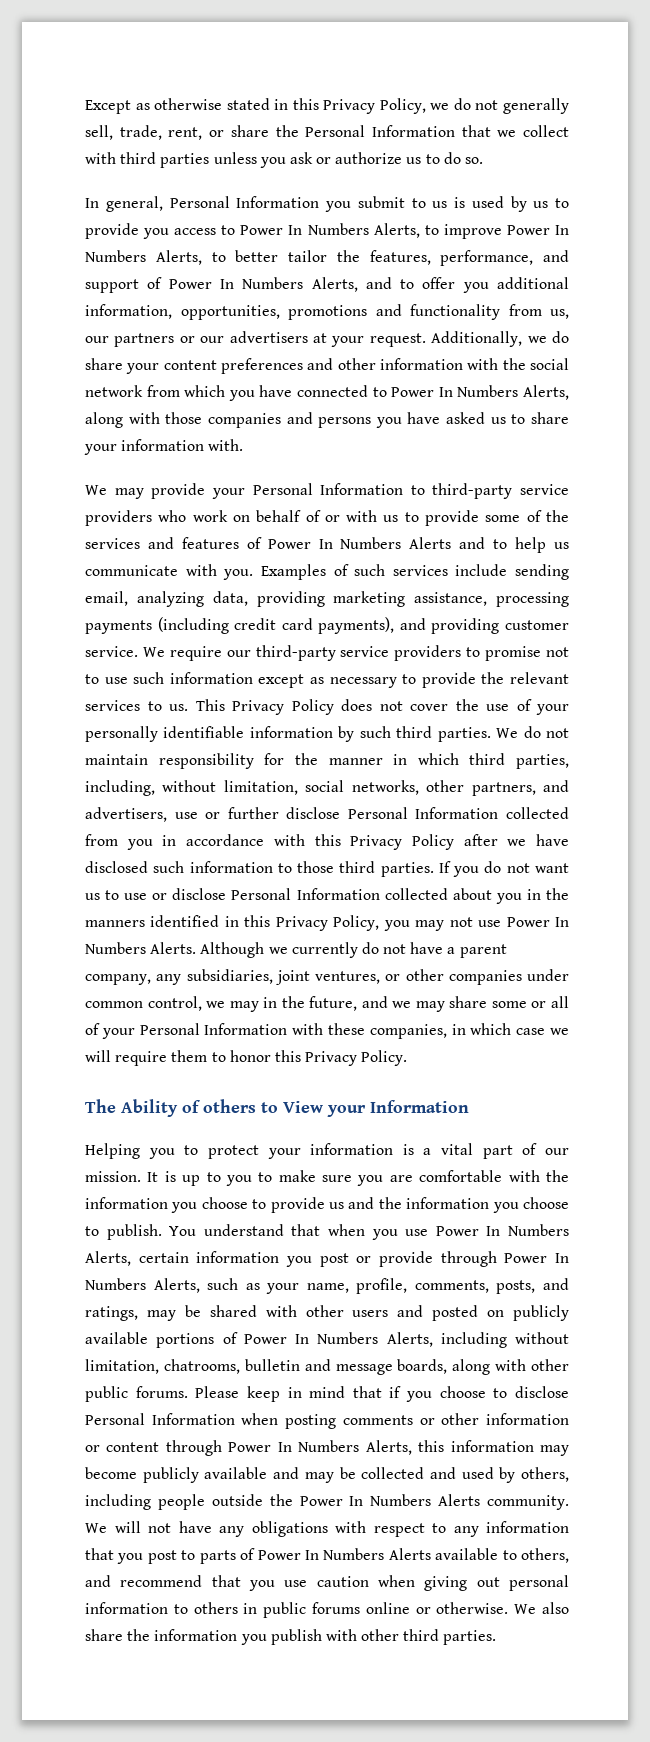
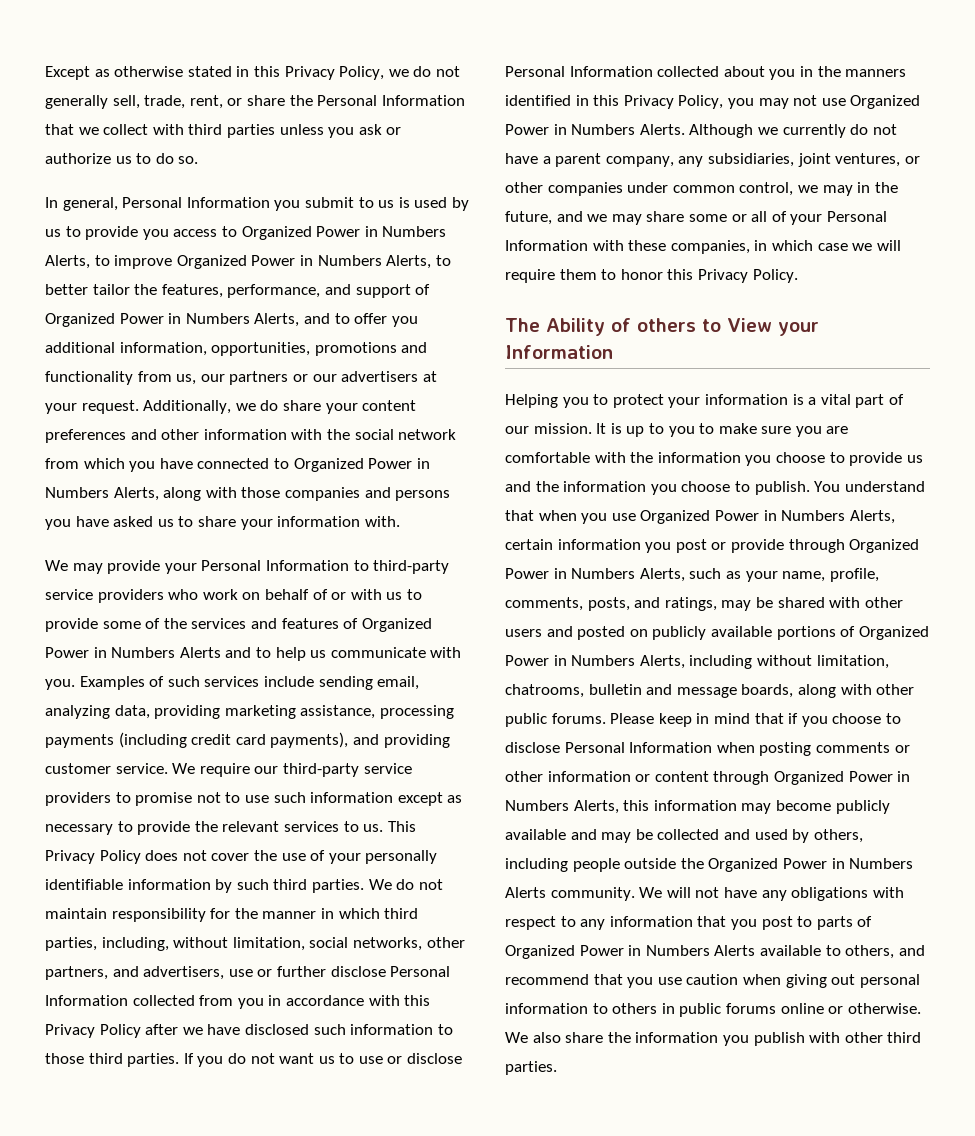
[240,225,303,235] Power In -> [241,226,378,240] Organized Power in
[506,225,569,235] Power In -> [176,255,313,269] Organized Power in
[168,279,234,289] Power In -> [45,313,182,327] Organized Power in
[391,387,453,397] Power In -> [293,458,430,472] Organized Power in
[267,539,333,549] Power In -> [361,618,432,632] [45,647,107,658] Organized Power in
[506,917,569,927] Power In -> [850,95,921,109] [505,124,567,135] Organized Power in
[435,1226,501,1236] Power In -> [640,510,777,524] Organized Power in
[504,1253,569,1263] Power In -> [849,539,920,553] [505,568,567,579] Organized Power in
[243,1334,309,1344] Power In -> [858,626,929,640] [505,655,567,666] Organized Power in
[228,1442,292,1452] Power In -> [773,771,911,785] Organized Power in
[299,1496,364,1506] Power In -> [708,858,845,872] Organized Power in
[257,1550,319,1560] Power In -> [505,945,642,959] Organized Power in

